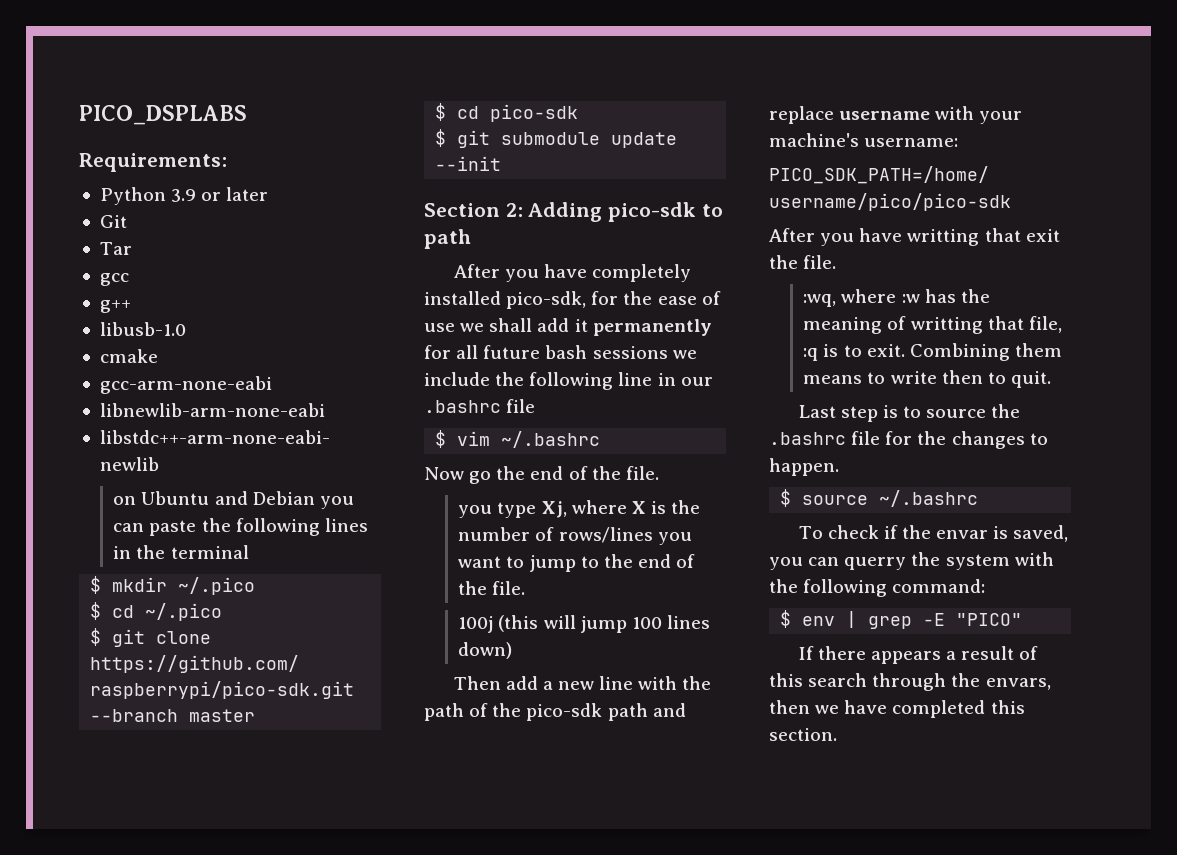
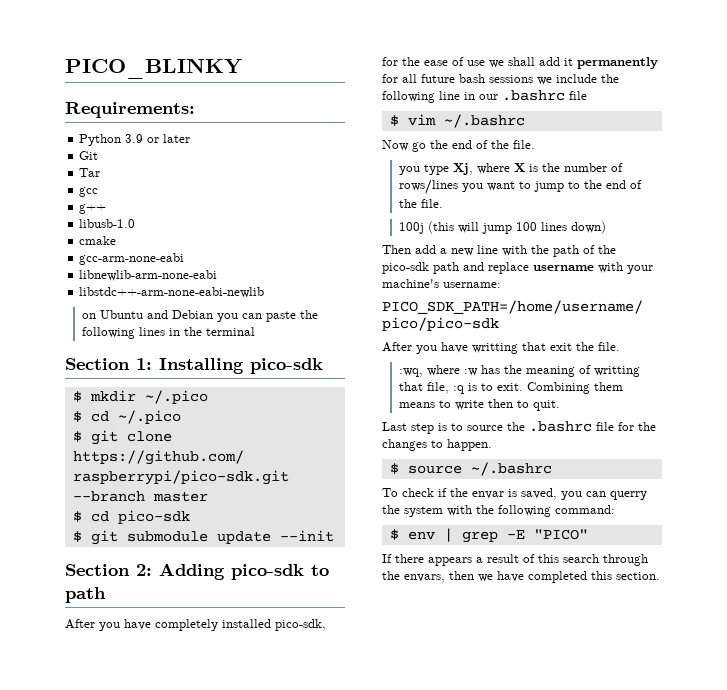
[79,105,247,125] PICO_DSPLABS -> [65,58,242,79] PICO_BLINKY
(249, 552) none -> [65,358,323,374] // Section 1: Installing pico-sdk

